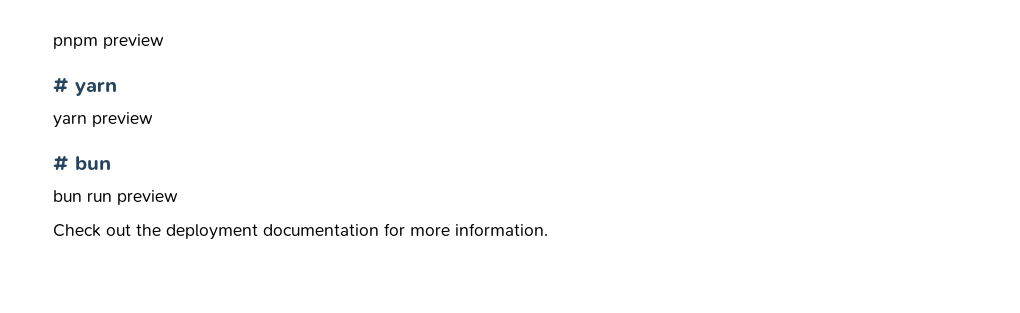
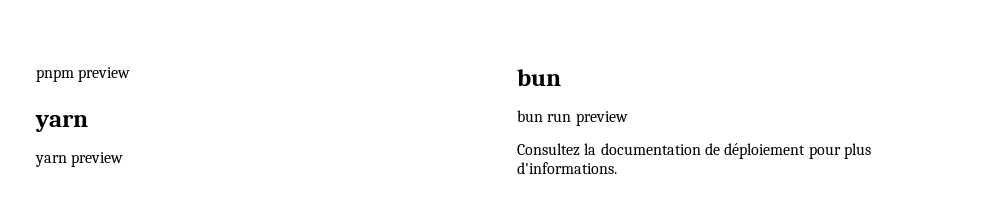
[53,77,69,93] # -> (131, 74) none
[53,155,69,171] # -> (124, 159) none
[53,223,548,240] Check out the deployment documentation for more information. -> [517,143,871,159] [517,162,617,174] Consultez la documentation de déploiement pour plus d'informations.

